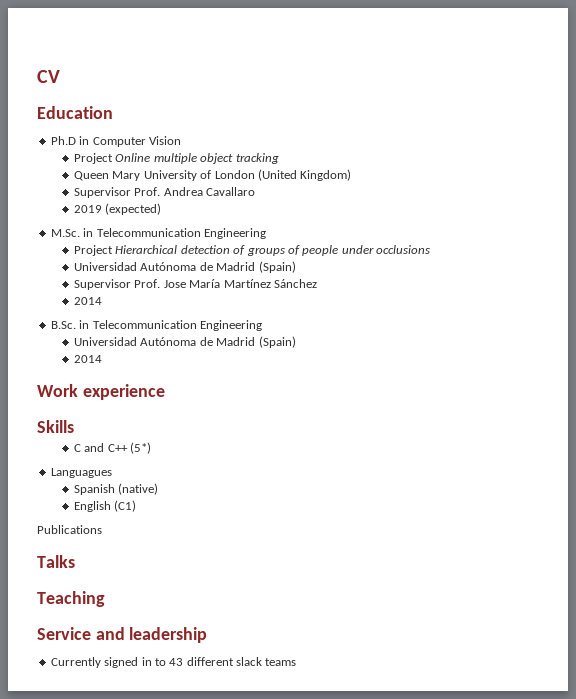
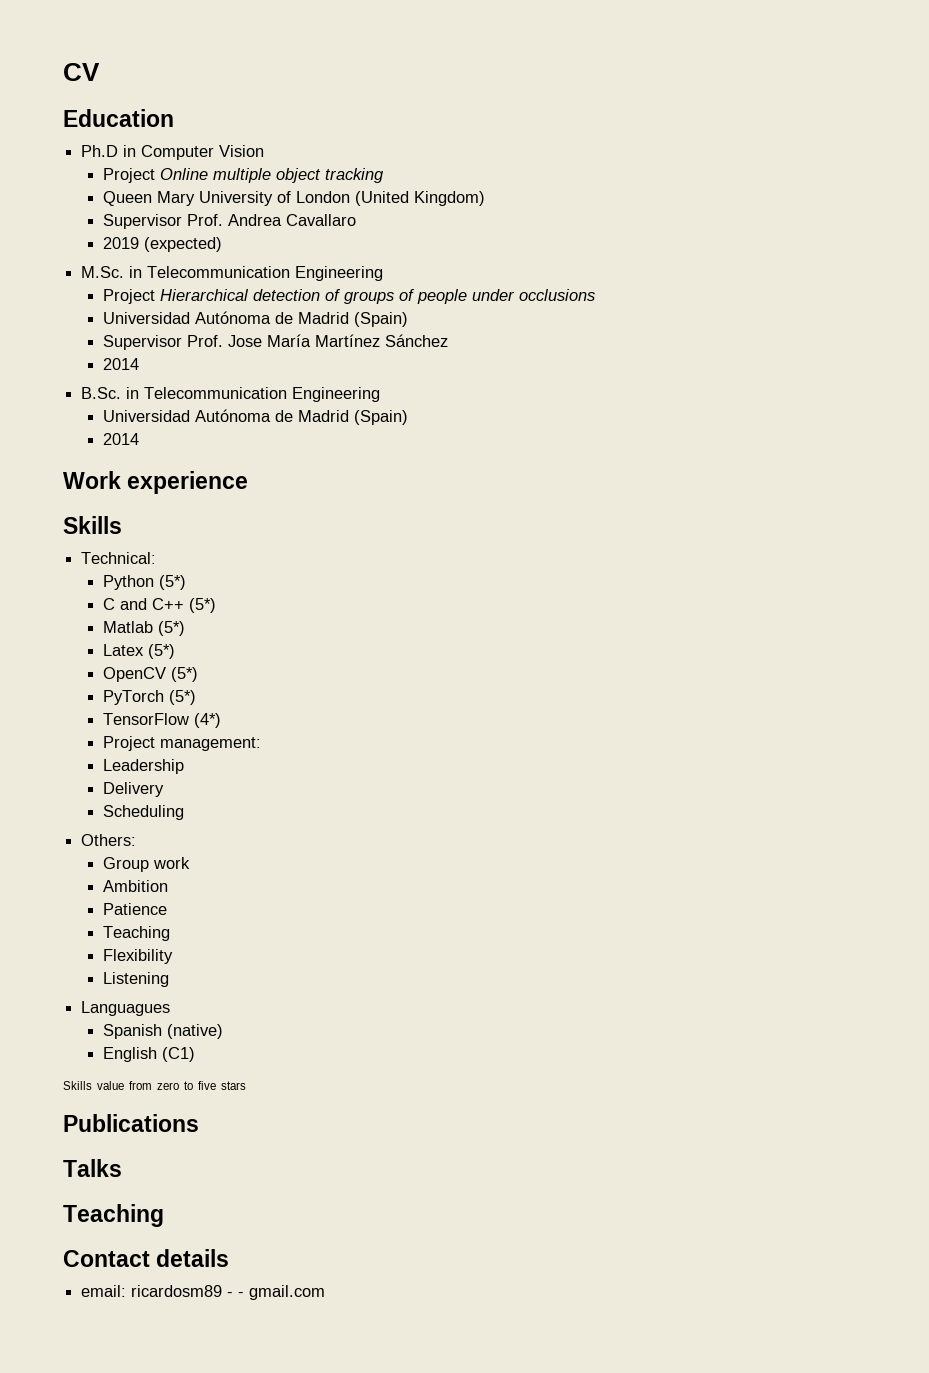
(74, 426) none -> [81,552,157,564] [102,575,186,590] // Technical: // Python (5*)
(152, 448) none -> [102,621,185,636] [102,644,175,659] [102,667,198,682] [102,690,196,705] [102,713,221,728] [102,736,261,751] [102,759,184,774] [102,782,164,797] [102,805,184,820] [81,834,137,846] [102,857,190,872] [102,880,168,892] [102,903,167,915] [102,926,170,941] [102,949,173,964] [102,972,169,987] // Matlab (5*) // Latex (5*) // OpenCV (5*) // PyTorch (5*) // TensorFlow (4*) // Project management: // Leadership // Delivery // Scheduling // Others: // Group work // Ambition // Patience // Teaching // Flexibility // Listening
[37,525,102,534] [37,555,75,568] [37,591,105,607] [37,627,208,643] [50,657,297,668] Publications // Talks // Teaching // Service and leadership // Currently signed in to 43 different slack teams -> [63,1081,246,1090] [63,1114,199,1132] [63,1159,122,1177] [63,1204,164,1227] [63,1249,230,1267] [81,1285,326,1300] Skills value from zero to five stars // Publications // Talks // Teaching // Contact details // email: ricardosm89 - - gmail.com

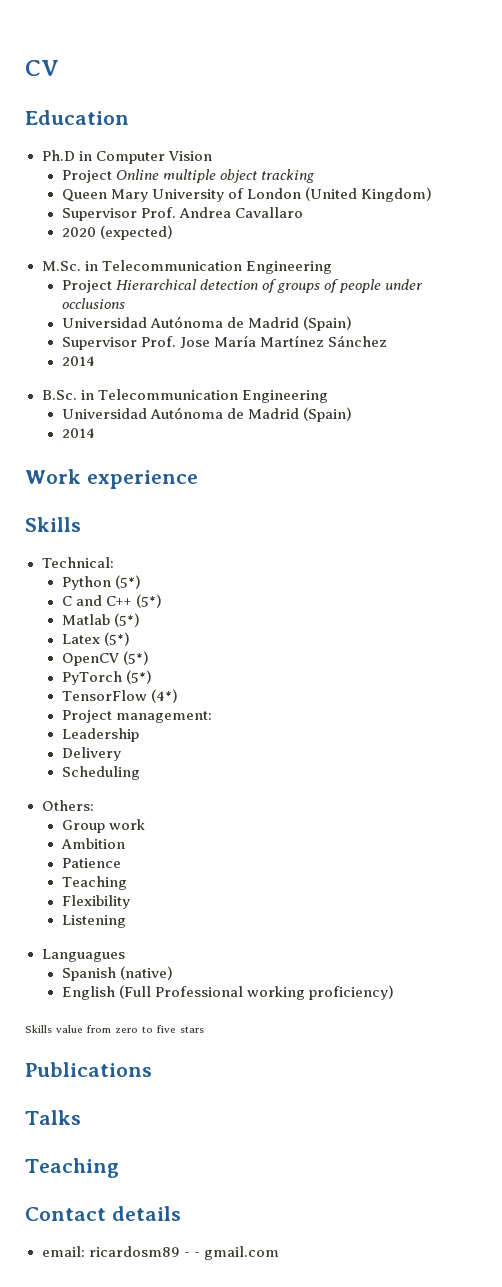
[102,237,139,249] 2019 -> [61,227,96,237] 2020
[161,1047,195,1062] (C1) -> [118,985,395,1000] (Full Professional working proficiency)

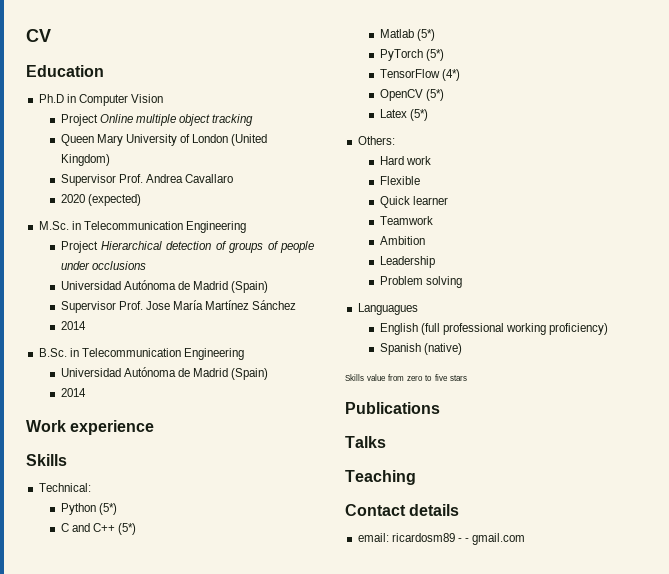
[61,632,130,646] [61,651,149,666] // Latex (5*) // OpenCV (5*) -> (435, 35) none
[61,710,212,723] [61,728,139,742] [61,747,121,761] [61,766,140,780] [41,800,94,811] [61,819,145,833] [60,838,125,849] [61,858,121,868] [61,876,127,890] [61,895,130,909] [61,915,126,928] [41,949,125,962] [61,966,173,981] [61,985,395,1000] Project management: // Leadership // Delivery // Scheduling // Others: // Group work // Ambition // Patience // Teaching // Flexibility // Listening // Languagues // Spanish (native) // English (Full Professional working proficiency) -> [379,89,444,101] [379,109,428,121] [357,136,395,145] [379,156,431,165] [379,176,420,185] [379,196,448,208] [379,216,433,225] [379,236,425,245] [379,256,435,268] [379,276,462,288] [357,303,418,315] [379,323,608,335] [379,343,462,355] OpenCV (5*) // Latex (5*) // Others: // Hard work // Flexible // Quick learner // Teamwork // Ambition // Leadership // Problem solving // Languagues // English (full professional working proficiency) // Spanish (native)

